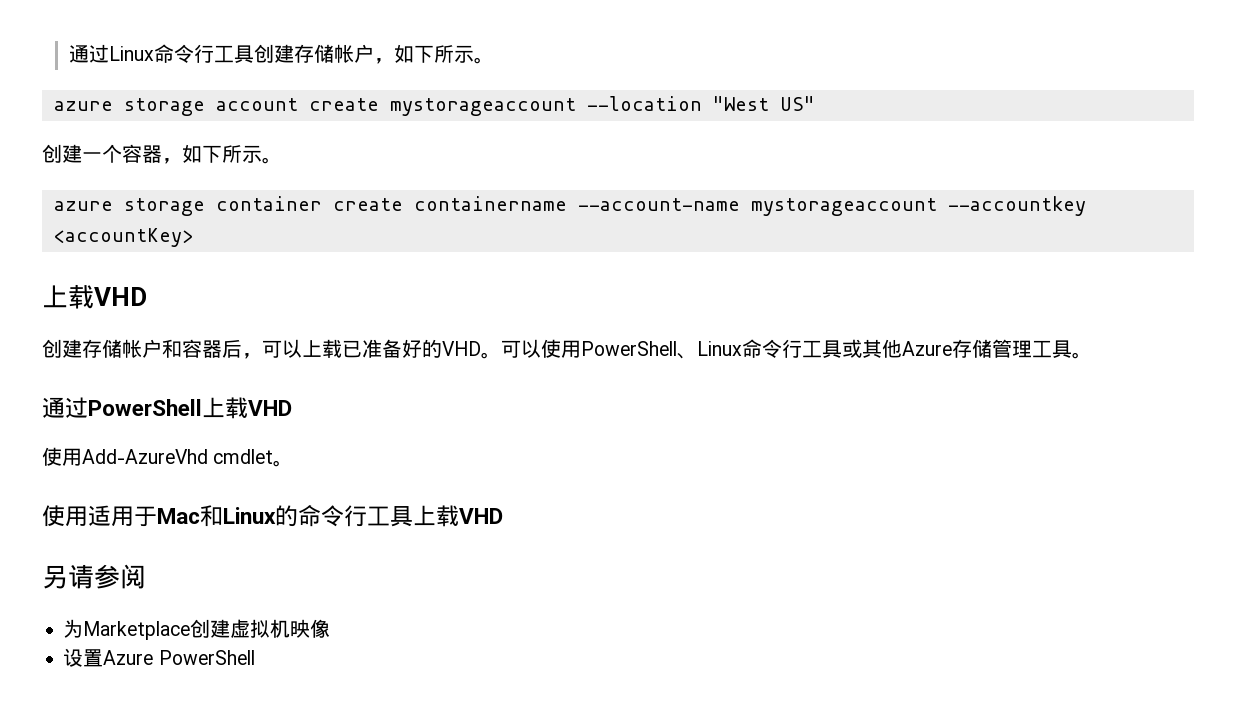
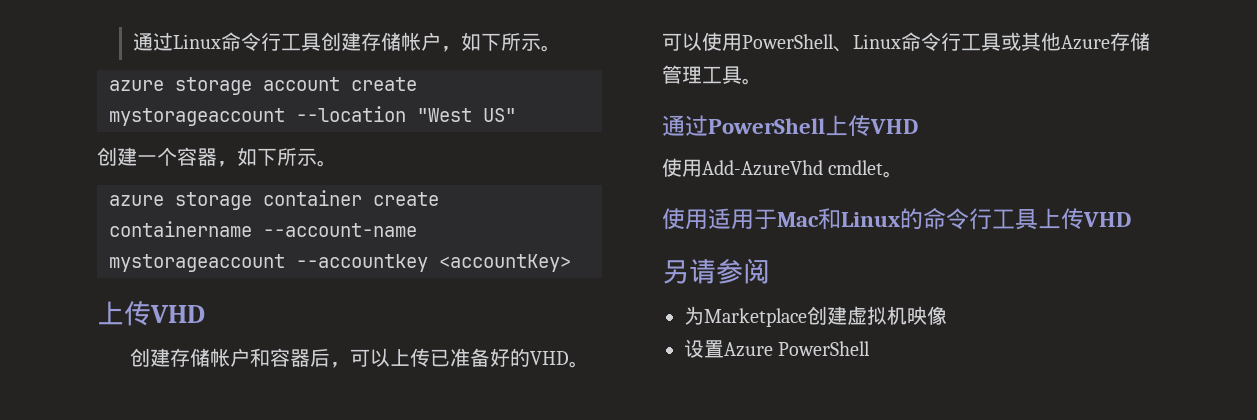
[68,284,94,309] 载 -> [124,301,151,326] 传
[322,339,342,358] 载 -> [410,348,431,367] 传
[225,397,248,419] 载 -> [848,115,871,137] 传
[436,505,459,527] 载 -> [1061,208,1084,230] 传

